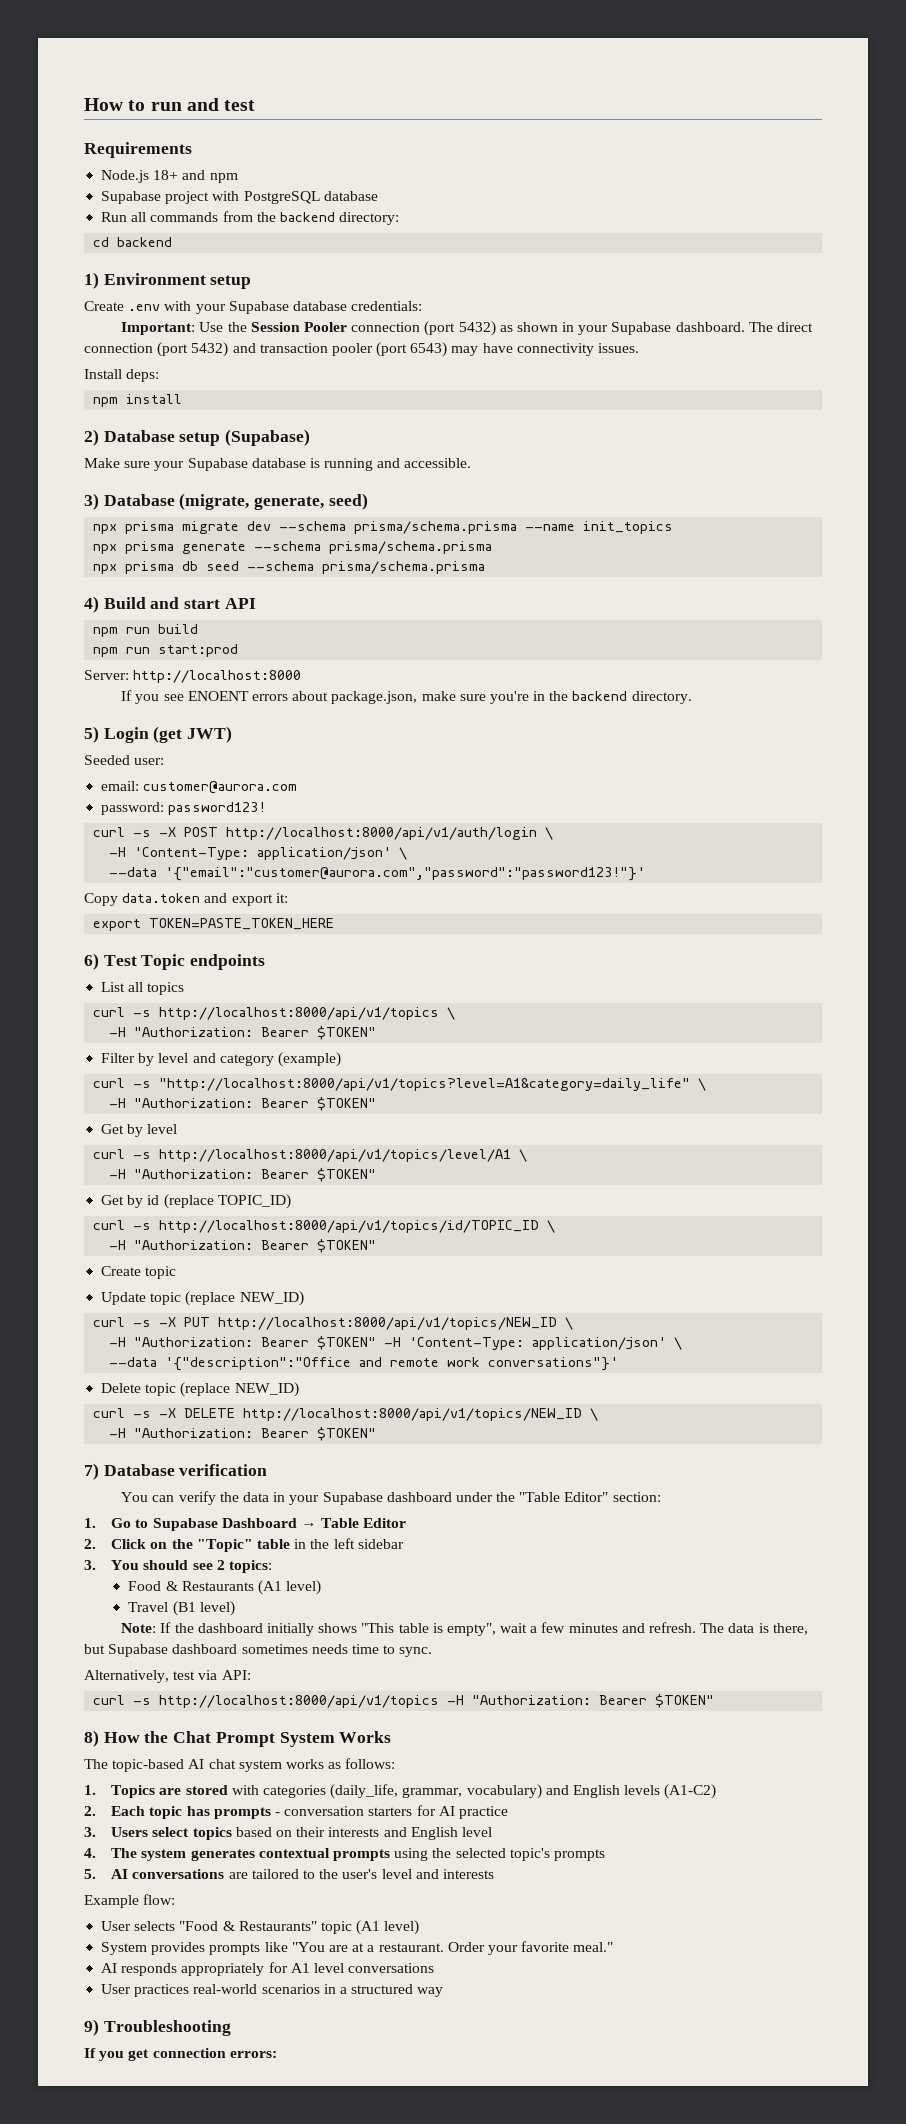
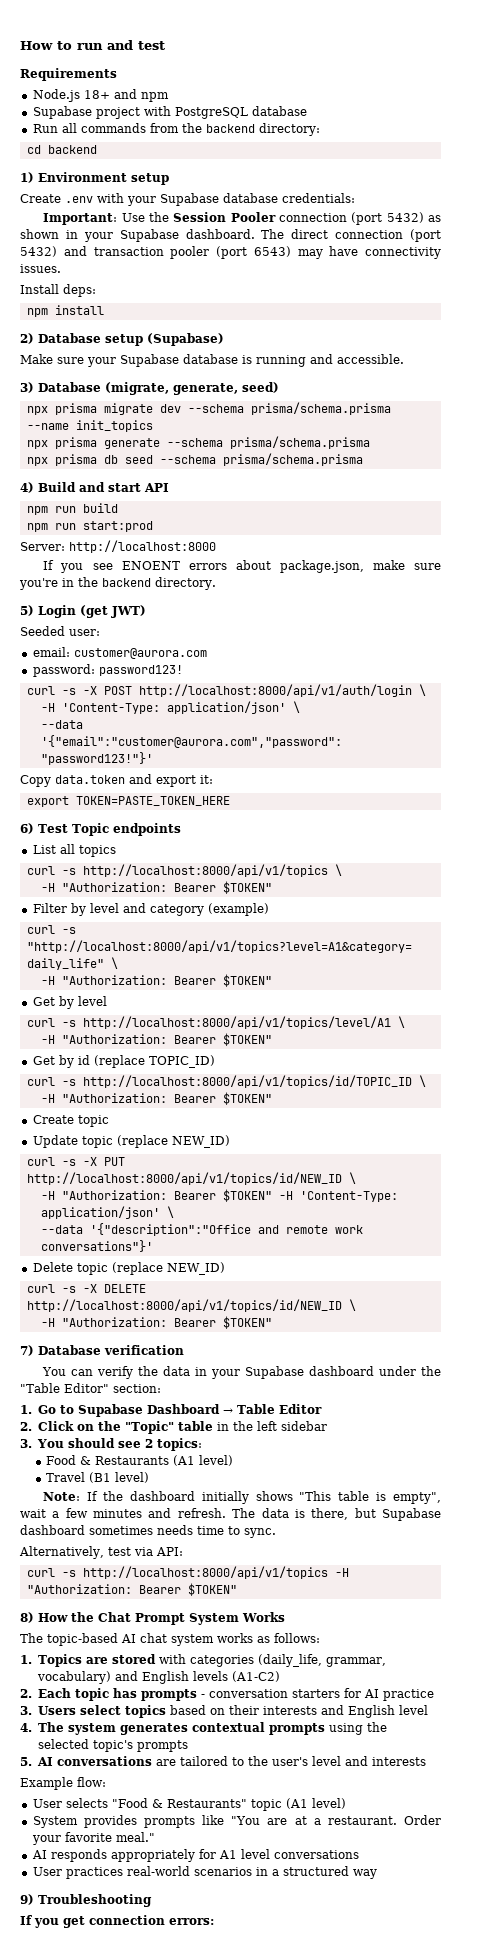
[218,1317,558,1330] http://localhost:8000/api/v1/topics/NEW_ID -> [26,1172,342,1185] http://localhost:8000/api/v1/topics/id/NEW_ID
[243,1408,583,1421] http://localhost:8000/api/v1/topics/NEW_ID -> [26,1299,342,1312] http://localhost:8000/api/v1/topics/id/NEW_ID

